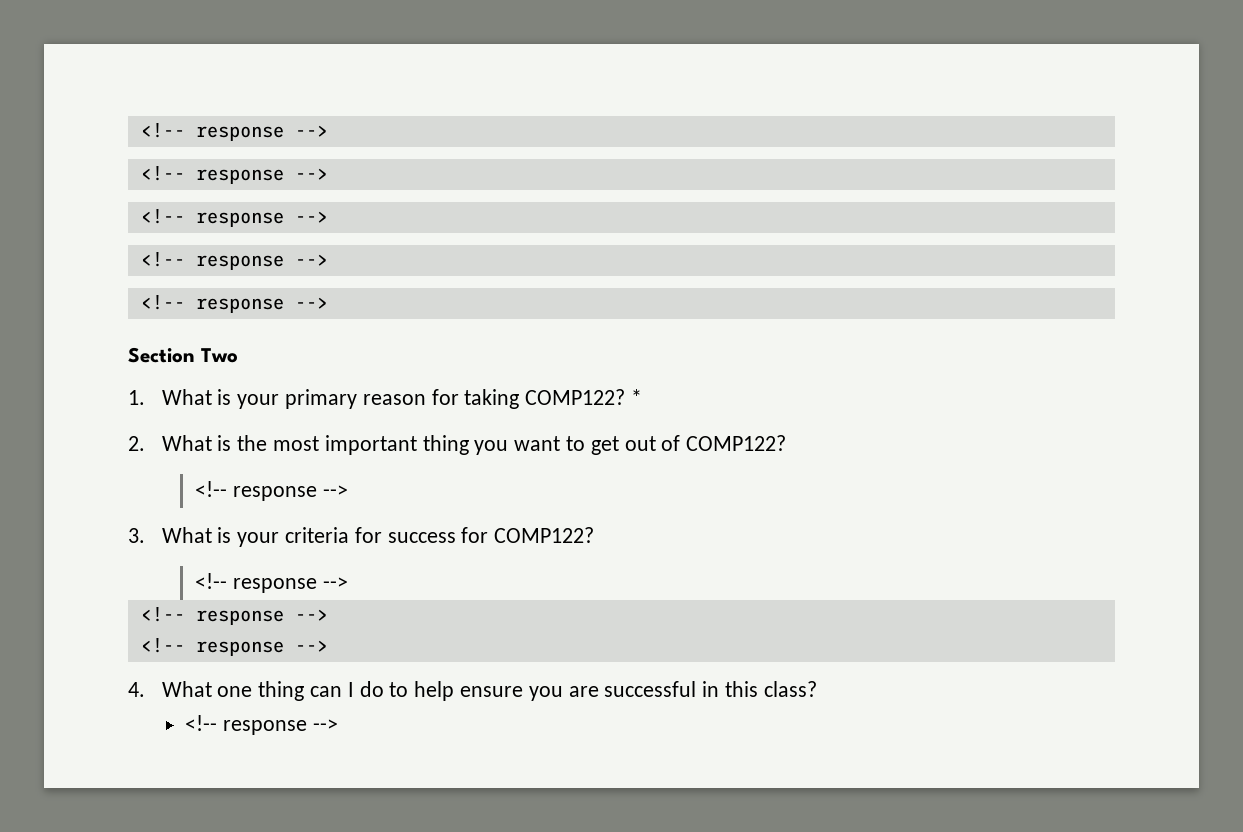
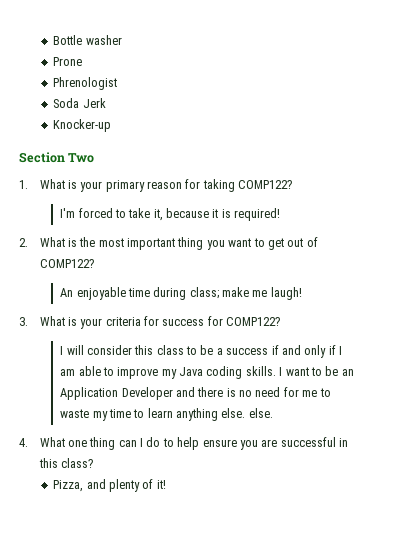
[140,123,328,141] [140,166,328,184] [140,209,328,227] [140,252,328,270] [140,295,328,313] <!-- response --> // <!-- response --> // <!-- response --> // <!-- response --> // <!-- response --> -> [53,35,122,45] [53,57,83,66] [53,77,118,90] [53,98,106,108] [53,119,112,132] Bottle washer // Prone // Phrenologist // Soda Jerk // Knocker-up
[630,389,642,405] * -> [60,208,281,221] // I'm forced to take it, because it is required!
[195,481,348,501] <!-- response --> -> [60,287,302,300] An enjoyable time during class; make me laugh!
[195,573,348,593] [140,607,328,625] [140,638,328,656] <!-- response --> // <!-- response --> // <!-- response --> -> [60,345,343,358] [60,366,354,379] [60,387,331,400] [60,408,273,421] I will consider this class to be a success if and only if I am able to improve my Java coding skills. I want to be an Application Developer and there is no need for me to waste my time to learn anything else. else.
[185,715,338,735] <!-- response --> -> [53,479,166,492] Pizza, and plenty of it!

